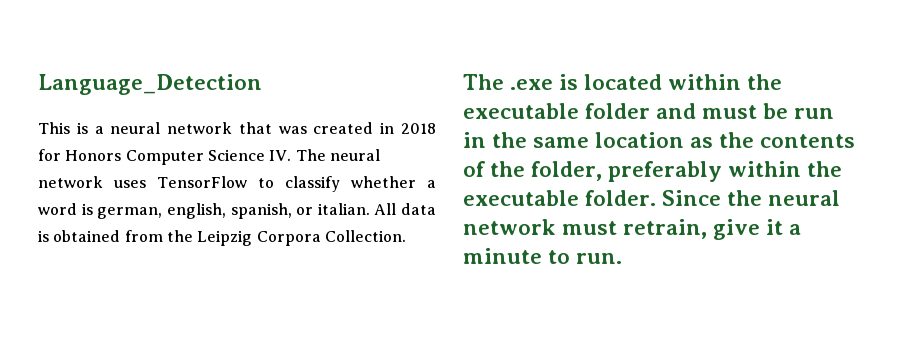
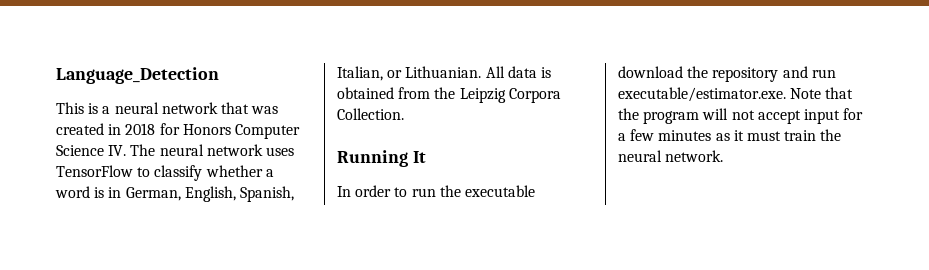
[97,203,370,219] german, english, spanish, or italian. -> [108,186,294,202] [337,66,482,81] in German, English, Spanish, Italian, or Lithuanian.
[463,74,783,90] [463,103,835,119] [463,132,856,148] [463,161,843,182] [463,190,841,206] [463,219,802,240] [463,248,623,264] The .exe is located within the executable folder and must be run in the same location as the contents of the folder, preferably within the executable folder. Since the neural network must retrain, give it a minute to run. -> [337,150,426,167] [337,185,535,197] [618,66,836,82] [618,87,854,102] [618,108,864,124] [618,129,842,141] [618,150,724,162] Running It // In order to run the executable download the repository and run executable/estimator.exe. Note that the program will not accept input for a few minutes as it must train the neural network.

